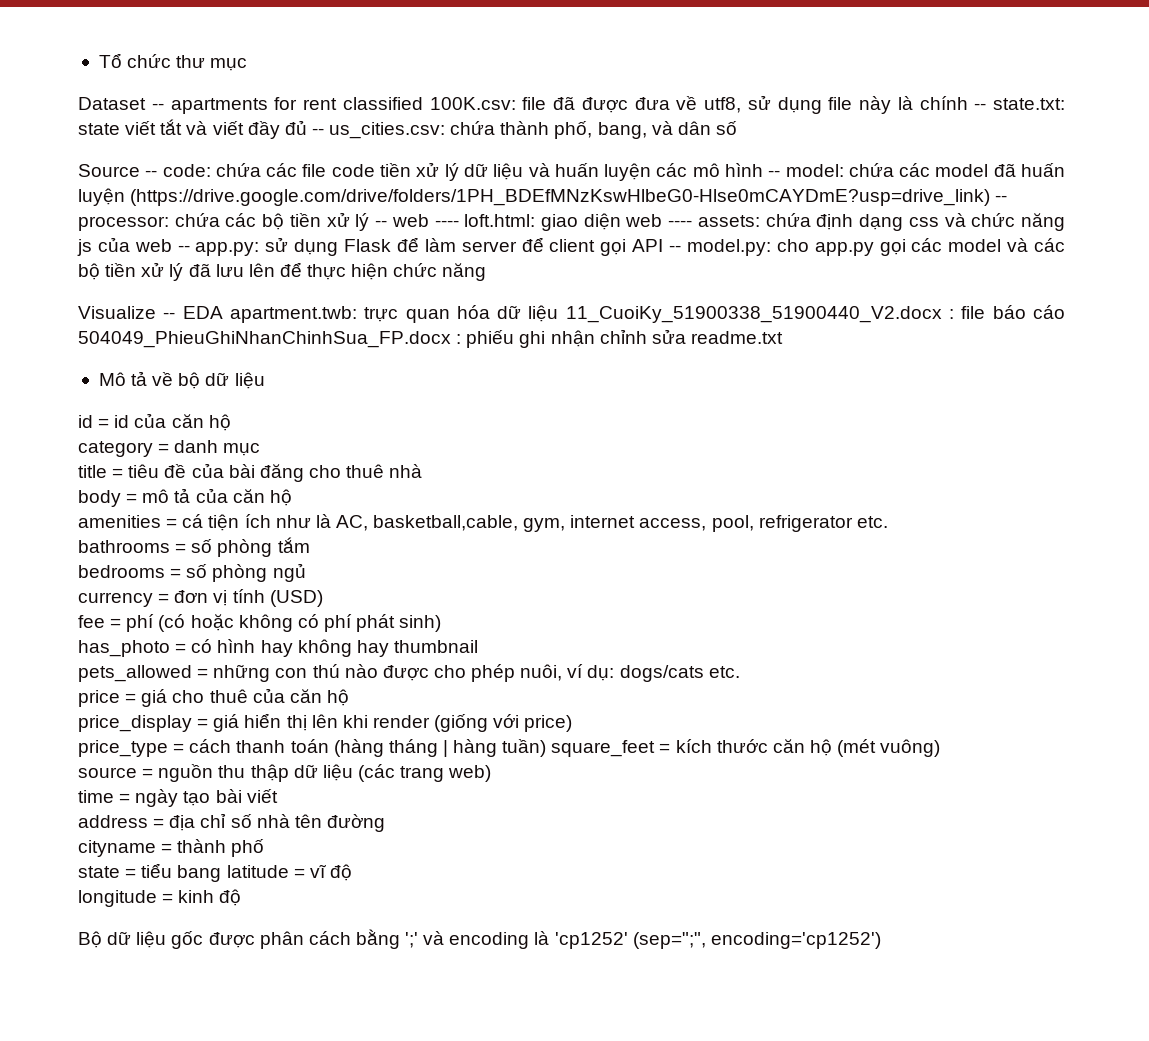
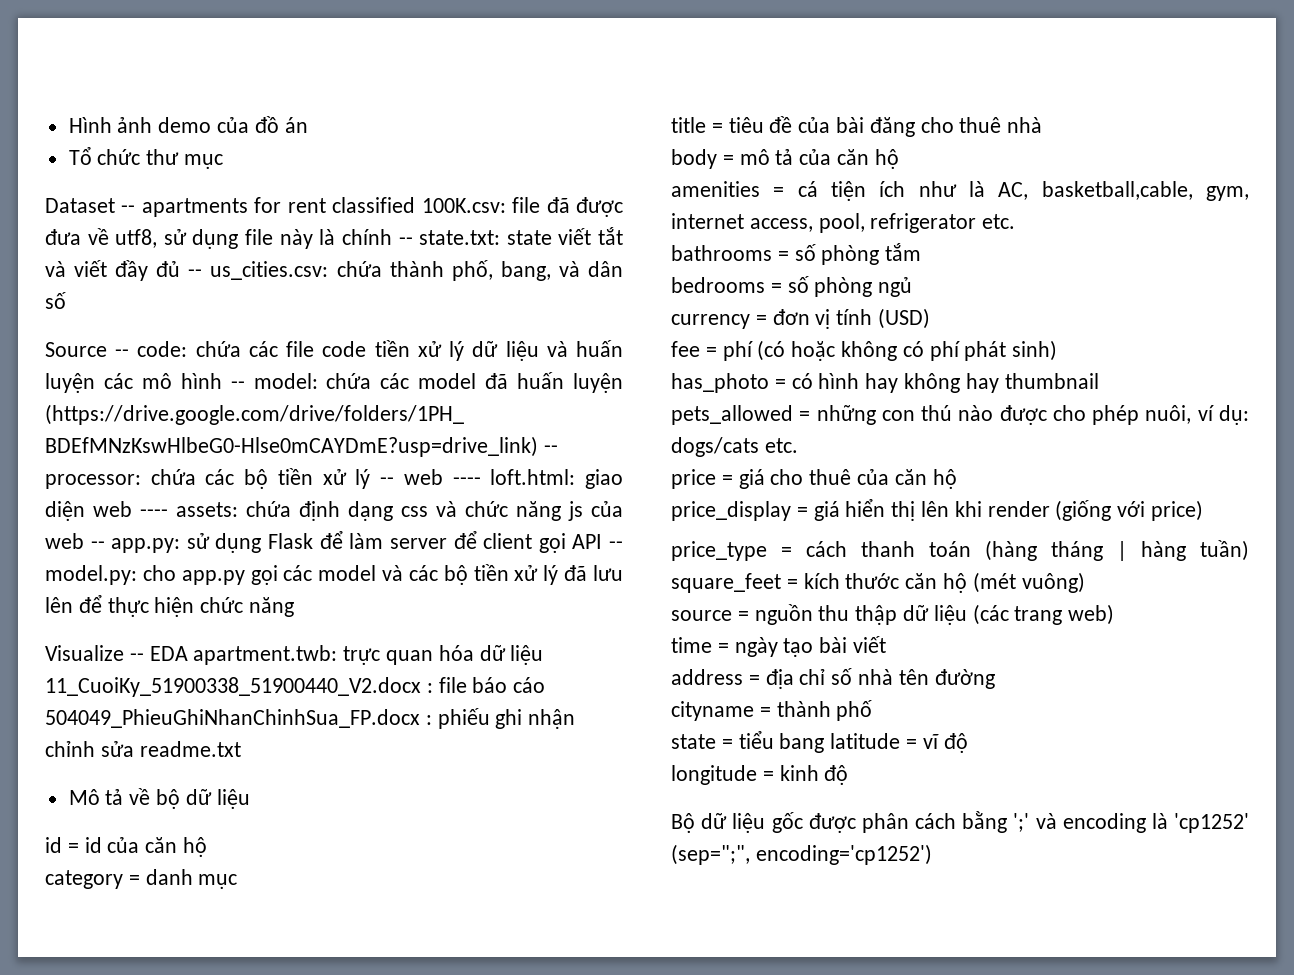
(98, 60) none -> [68,116,308,133] Hình ảnh demo của đồ án //

